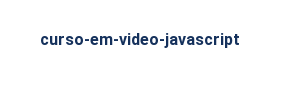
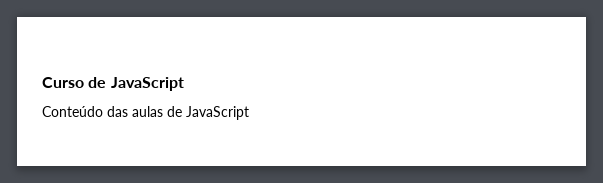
[40,33,240,48] curso-em-video-javascript -> [42,77,184,91] [42,106,249,120] Curso de JavaScript // Conteúdo das aulas de JavaScript

